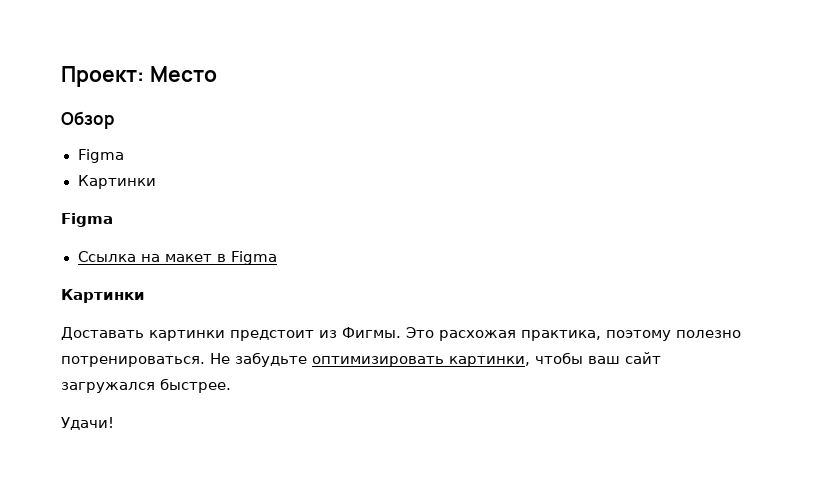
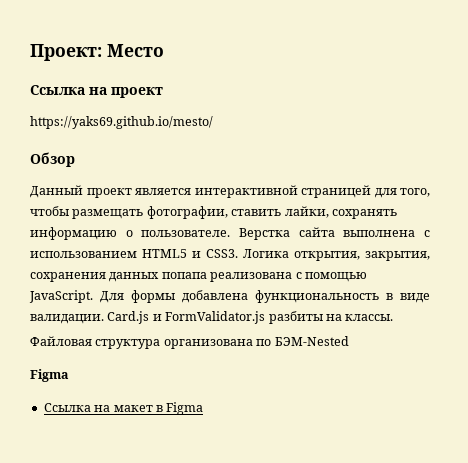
[61,111,114,129] [77,149,125,163] [77,175,156,189] Обзор // Figma // Картинки -> [30,85,163,98] [30,116,213,129] [30,152,75,167] [30,185,430,198] [30,206,397,219] [30,227,431,240] [30,249,430,261] [30,272,367,282] [29,290,430,303] [30,311,394,324] [30,336,349,349] Ссылка на проект // https://yaks69.github.io/mesto/ // Обзор // Данный проект является интерактивной страницей для того, чтобы размещать фотографии, ставить лайки, сохранять информацию о пользователе. Верстка сайта выполнена с использованием HTML5 и CSS3. Логика открытия, закрытия, сохранения данных попапа реализована с помощью JavaScript. Для формы добавлена функциональность в виде валидации. Card.js и FormValidator.js разбиты на классы. // Файловая структура организована по БЭМ-Nested
[61,289,145,303] [61,327,741,341] [61,352,661,367] [61,378,231,393] [61,417,114,430] // Картинки // Доставать картинки предстоит из Фигмы. Это расхожая практика, поэтому полезно потренироваться. Не забудьте оптимизировать картинки, чтобы ваш сайт загружался быстрее. // Удачи! -> (204, 408) none

